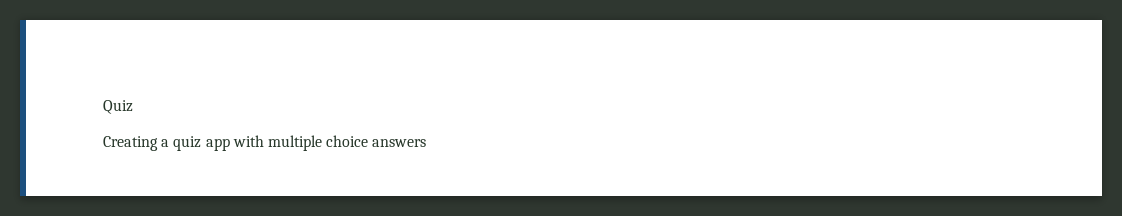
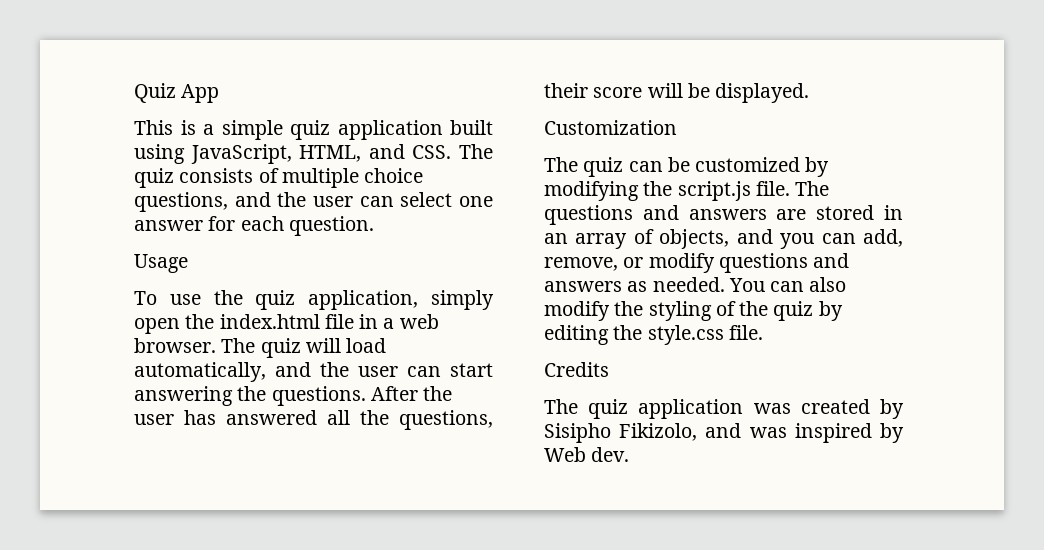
[103,135,427,151] // Creating a quiz app with multiple choice answers -> [181,84,220,103] [134,120,493,140] [134,144,493,164] [134,168,424,188] [134,192,493,212] [134,216,374,236] [134,254,188,273] [134,290,495,310] [134,314,439,334] [134,338,387,358] [134,362,493,382] [134,386,453,406] [134,410,493,430] [544,83,810,103] [544,120,677,135] [544,157,830,177] [544,181,830,201] [544,205,903,225] [544,229,903,249] [544,253,850,273] [544,277,847,292] [544,301,843,321] [544,325,763,345] [544,362,609,377] [544,399,904,419] [544,423,904,443] [544,447,630,462] App // This is a simple quiz application built using JavaScript, HTML, and CSS. The quiz consists of multiple choice questions, and the user can select one answer for each question. // Usage // To use the quiz application, simply open the index.html file in a web browser. The quiz will load automatically, and the user can start answering the questions. After the user has answered all the questions, their score will be displayed. // Customization // The quiz can be customized by modifying the script.js file. The questions and answers are stored in an array of objects, and you can add, remove, or modify questions and answers as needed. You can also modify the styling of the quiz by editing the style.css file. // Credits // The quiz application was created by Sisipho Fikizolo, and was inspired by Web dev.

